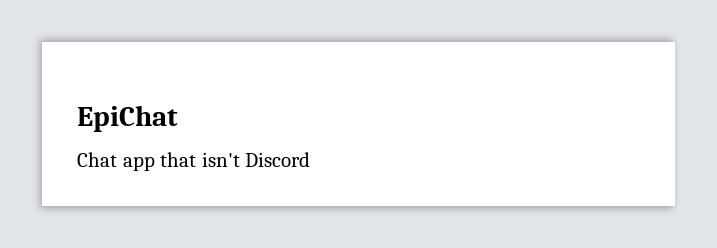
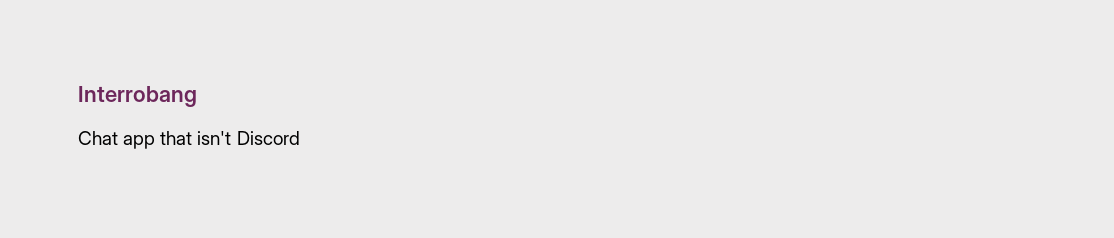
[77,105,178,132] EpiChat -> [78,86,197,107] Interrobang

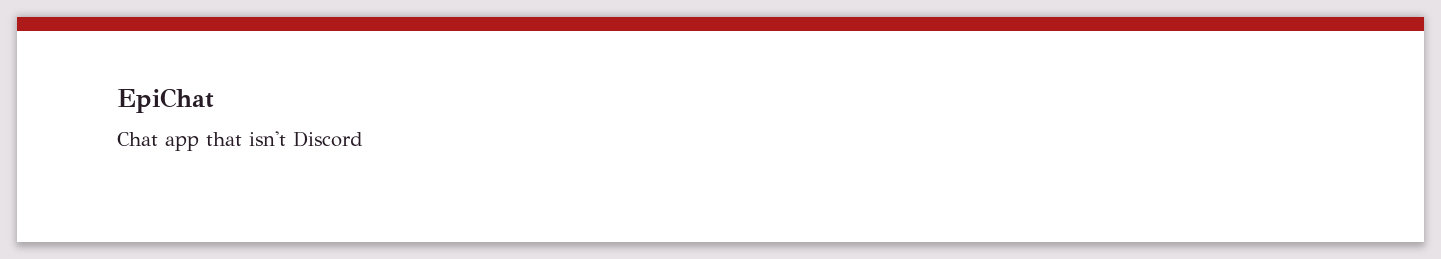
[78,86,197,107] Interrobang -> [117,88,214,113] EpiChat

